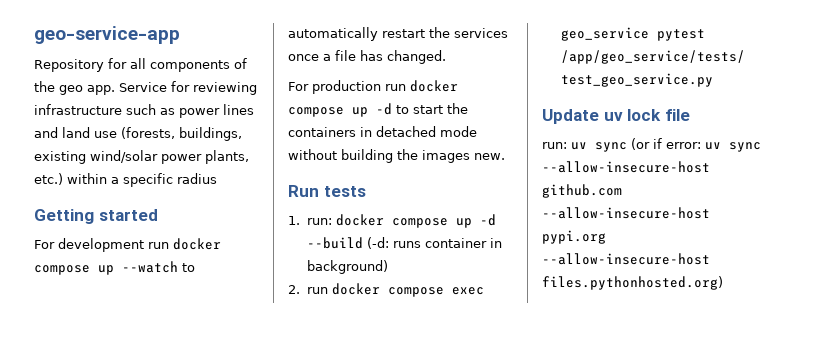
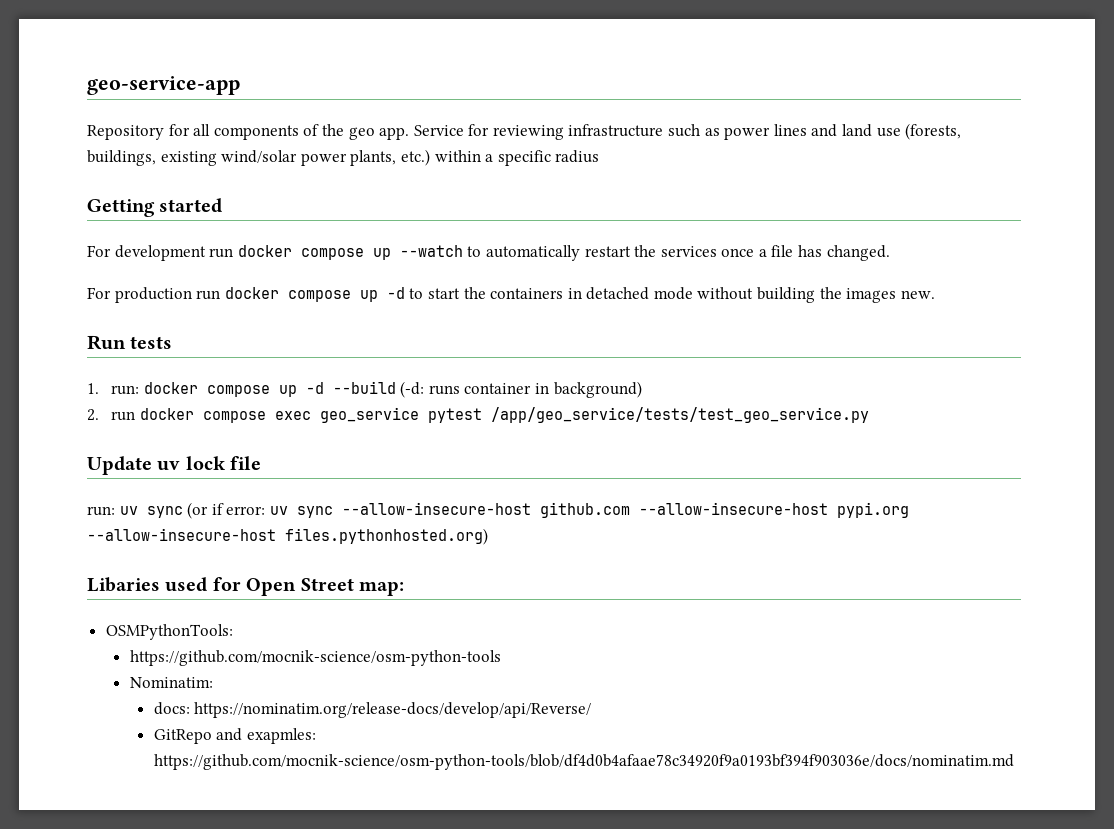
(723, 283) none -> [87,577,404,596] [105,624,233,640] [129,650,501,666] [129,677,213,688] [153,702,592,718] [153,728,316,744] [153,754,1014,770] // Libaries used for Open Street map: // OSMPythonTools: // https://github.com/mocnik-science/osm-python-tools // Nominatim: // docs: https://nominatim.org/release-docs/develop/api/Reverse/ // GitRepo and exapmles: https://github.com/mocnik-science/osm-python-tools/blob/df4d0b4afaae78c34920f9a0193bf394f903036e/docs/nominatim.md

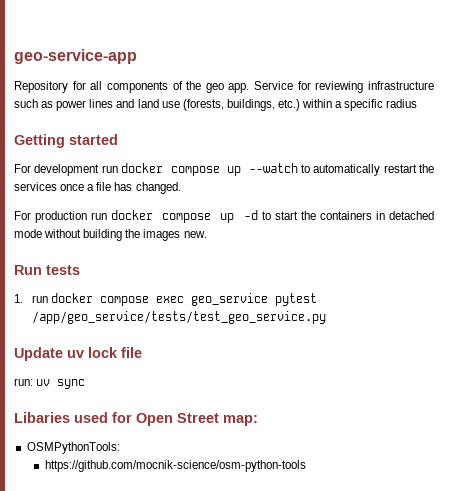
[160,150,397,166] existing wind/solar power plants, -> (275, 105) none
[110,381,642,398] [87,409,99,421] run: docker compose up -d --build (-d: runs container in background) // 2. -> (23, 298) none
[187,502,909,519] [87,528,488,545] (or if error: uv sync --allow-insecure-host github.com --allow-insecure-host pypi.org --allow-insecure-host files.pythonhosted.org) -> (86, 384) none
[129,677,213,688] [153,702,592,718] [153,728,316,744] [153,754,1014,770] // Nominatim: // docs: https://nominatim.org/release-docs/develop/api/Reverse/ // GitRepo and exapmles: https://github.com/mocnik-science/osm-python-tools/blob/df4d0b4afaae78c34920f9a0193bf394f903036e/docs/nominatim.md -> (306, 466) none

